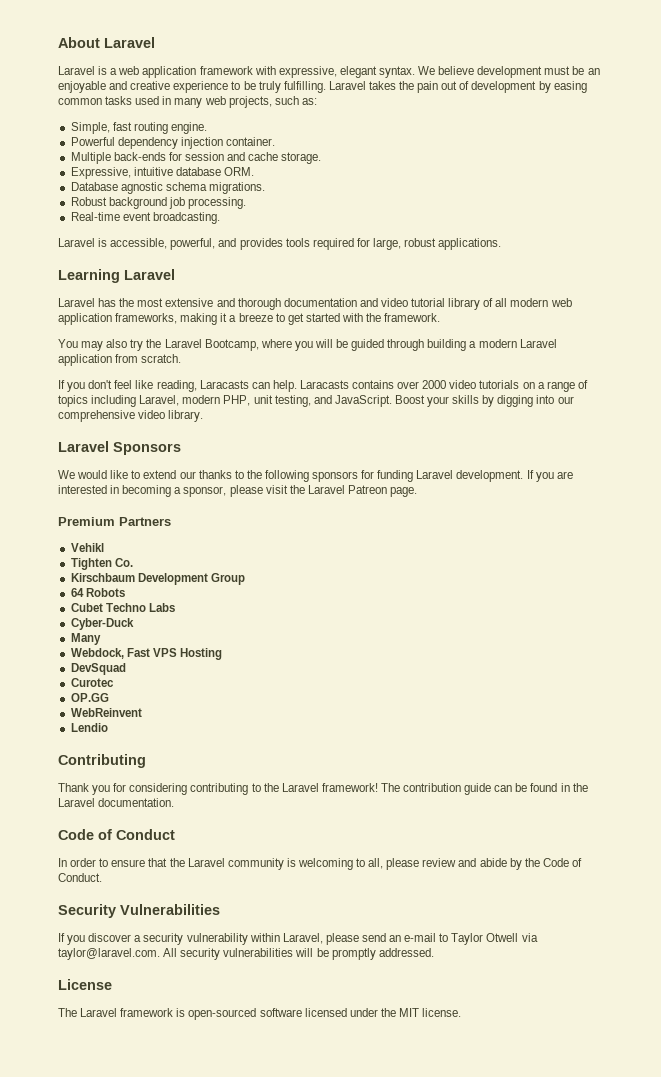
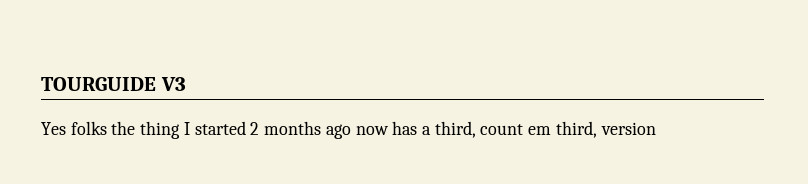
[58,37,155,48] [58,66,600,78] [58,81,587,93] [58,96,317,108] [70,122,207,134] [70,137,275,149] [70,152,322,164] [70,167,254,179] [70,182,265,194] [70,197,246,209] [70,212,220,224] [58,238,502,250] [58,269,175,283] [58,298,572,310] [58,313,441,325] [58,339,557,351] [58,354,182,366] [58,380,588,392] [58,395,574,407] [58,410,204,422] [58,441,181,455] [58,470,573,482] [58,485,418,497] [58,517,171,526] [70,543,104,552] [70,558,133,570] [70,573,245,585] [70,588,125,597] [70,603,175,612] [70,618,134,630] [70,633,101,645] [70,648,222,660] [70,663,126,675] [70,678,114,687] [70,693,109,702] [70,708,142,717] [70,723,108,732] [58,754,146,768] [58,783,588,795] [58,798,175,807] [58,829,175,840] [58,858,582,870] [58,873,102,882] [58,904,220,918] [58,933,538,945] [58,948,434,960] [58,979,112,990] [58,1008,462,1020] About Laravel // Laravel is a web application framework with expressive, elegant syntax. We believe development must be an enjoyable and creative experience to be truly fulfilling. Laravel takes the pain out of development by easing common tasks used in many web projects, such as: // Simple, fast routing engine. // Powerful dependency injection container. // Multiple back-ends for session and cache storage. // Expressive, intuitive database ORM. // Database agnostic schema migrations. // Robust background job processing. // Real-time event broadcasting. // Laravel is accessible, powerful, and provides tools required for large, robust applications. // Learning Laravel // Laravel has the most extensive and thorough documentation and video tutorial library of all modern web application frameworks, making it a breeze to get started with the framework. // You may also try the Laravel Bootcamp, where you will be guided through building a modern Laravel application from scratch. // If you don't feel like reading, Laracasts can help. Laracasts contains over 2000 video tutorials on a range of topics including Laravel, modern PHP, unit testing, and JavaScript. Boost your skills by digging into our comprehensive video library. // Laravel Sponsors // We would like to extend our thanks to the following sponsors for funding Laravel development. If you are interested in becoming a sponsor, please visit the Laravel Patreon page. // Premium Partners // Vehikl // Tighten Co. // Kirschbaum Development Group // 64 Robots // Cubet Techno Labs // Cyber-Duck // Many // Webdock, Fast VPS Hosting // DevSquad // Curotec // OP.GG // WebReinvent // Lendio // Contributing // Thank you for considering contributing to the Laravel framework! The contribution guide can be found in the Laravel documentation. // Code of Conduct // In order to ensure that the Laravel community is welcoming to all, please review and abide by the Code of Conduct. // Security Vulnerabilities // If you discover a security vulnerability within Laravel, please send an e-mail to Taylor Otwell via taylor@laravel.com. All security vulnerabilities will be promptly addressed. // License // The Laravel framework is open-sourced software licensed under the MIT license. -> [41,77,186,91] [41,121,656,139] TOURGUIDE V3 // Yes folks the thing I started 2 months ago now has a third, count em third, version

